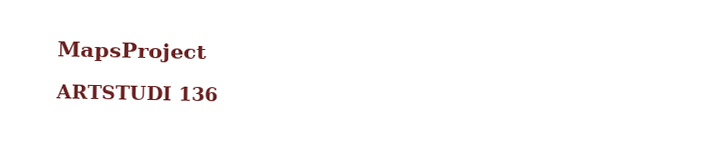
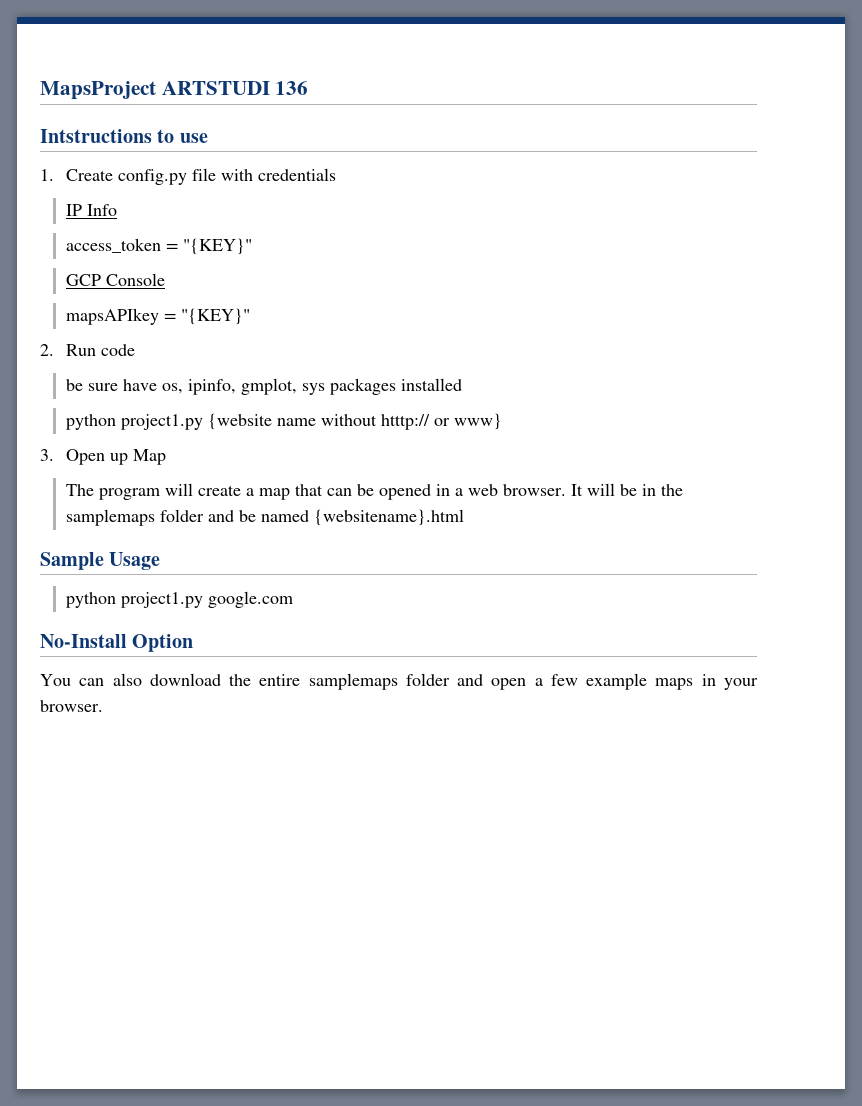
(207, 52) // -> (156, 90) none
(218, 94) none -> [40,129,208,143] [40,168,336,185] [65,204,117,216] [65,238,252,255] [65,273,165,286] [65,308,250,325] [40,344,135,356] [65,378,462,395] [65,413,502,430] [40,449,166,465] [65,483,683,500] [65,509,464,526] [40,552,161,570] [65,591,293,608] [40,634,194,652] [40,673,758,690] [40,700,103,712] // Intstructions to use // 1. Create config.py file with credentials // IP Info // access_token = "{KEY}" // GCP Console // mapsAPIkey = "{KEY}" // 2. Run code // be sure have os, ipinfo, gmplot, sys packages installed // python project1.py {website name without htttp:// or www} // 3. Open up Map // The program will create a map that can be opened in a web browser. It will be in the samplemaps folder and be named {websitename}.html // Sample Usage // python project1.py google.com // No-Install Option // You can also download the entire samplemaps folder and open a few example maps in your browser.

